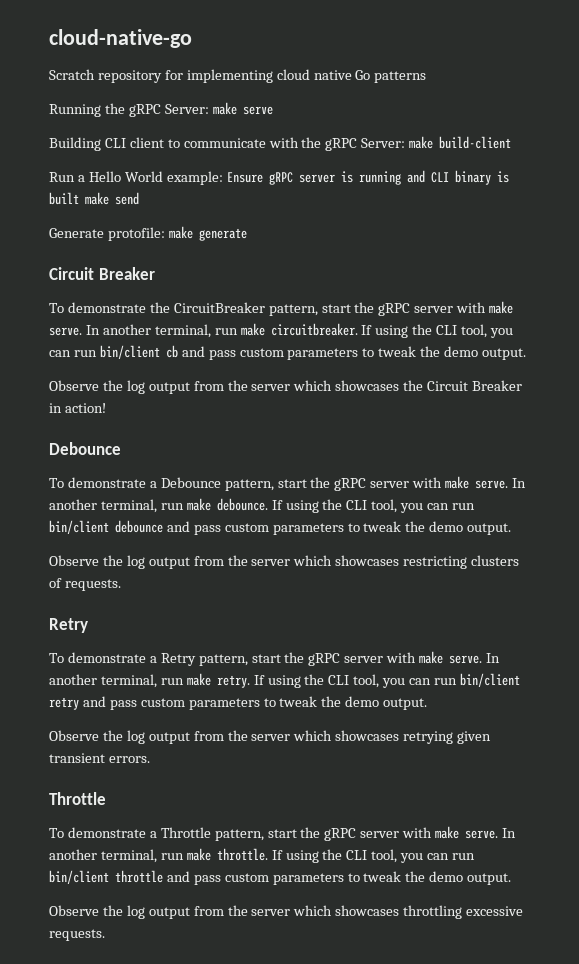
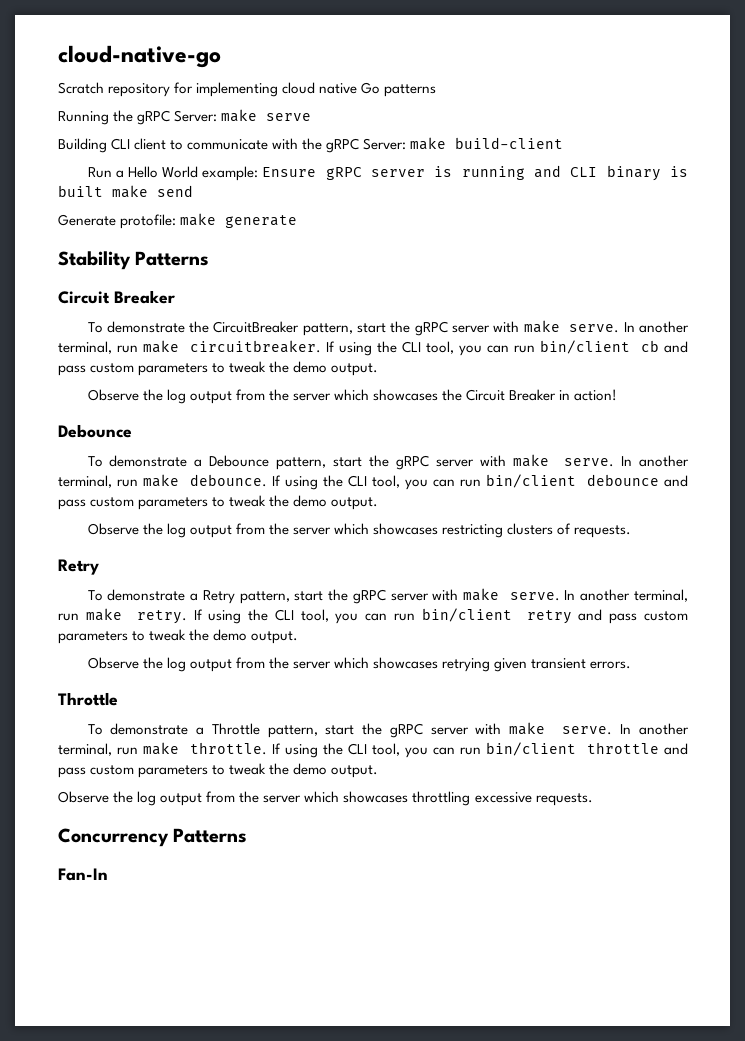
(247, 234) none -> [58,251,210,270] // Stability Patterns
(105, 935) none -> [58,828,248,847] [58,868,108,881] // Concurrency Patterns // Fan-In

